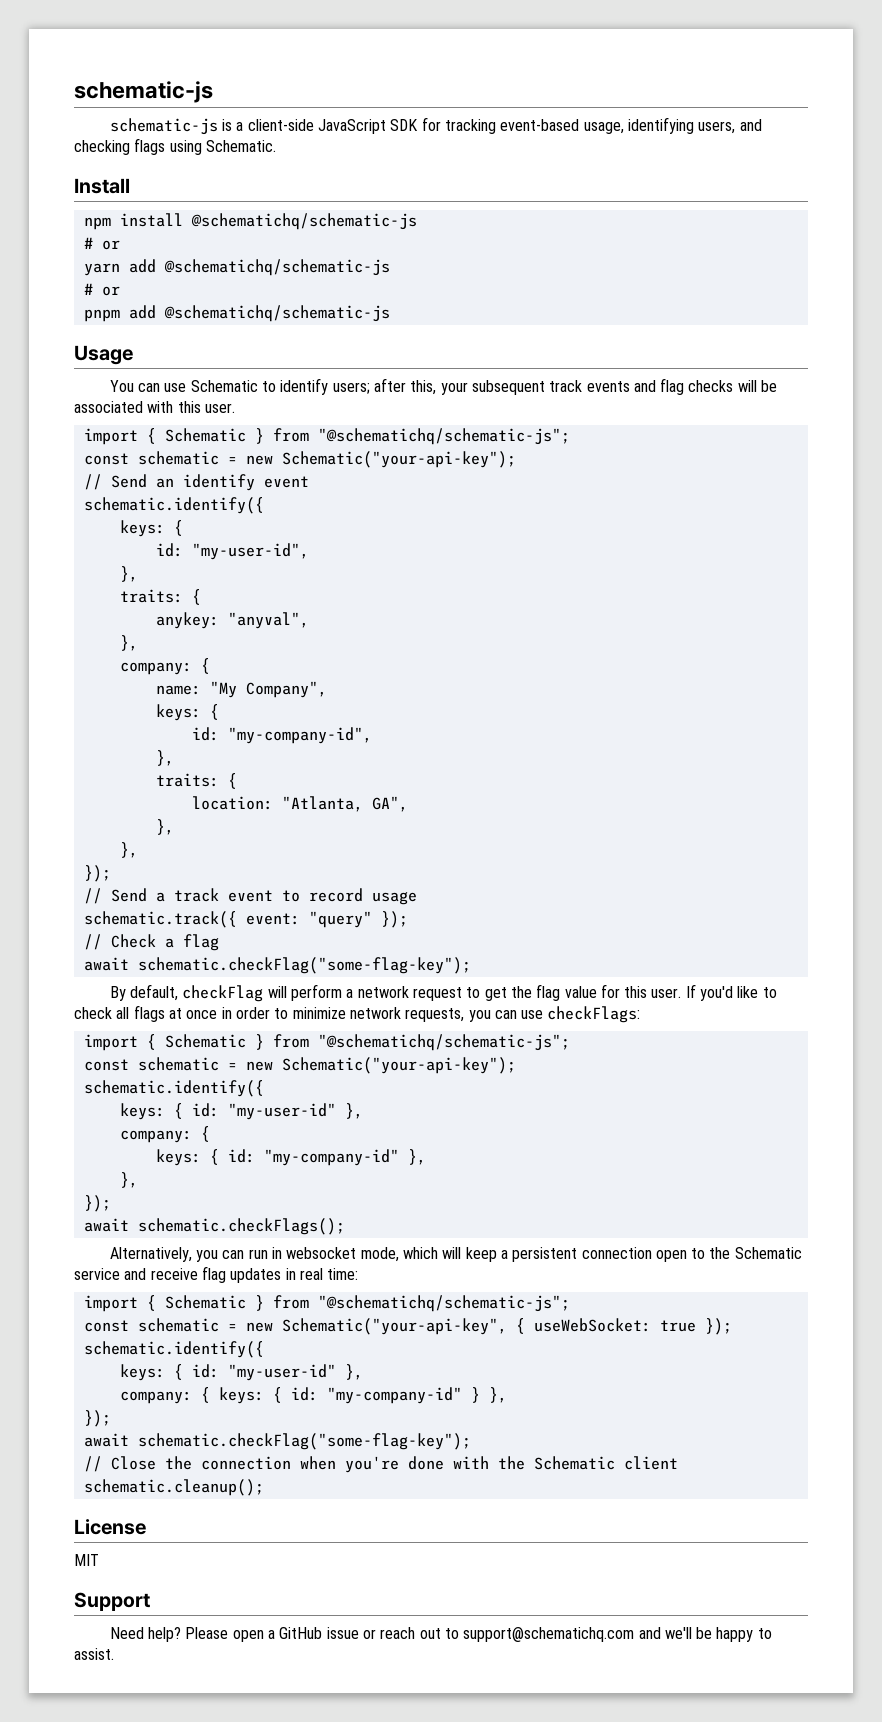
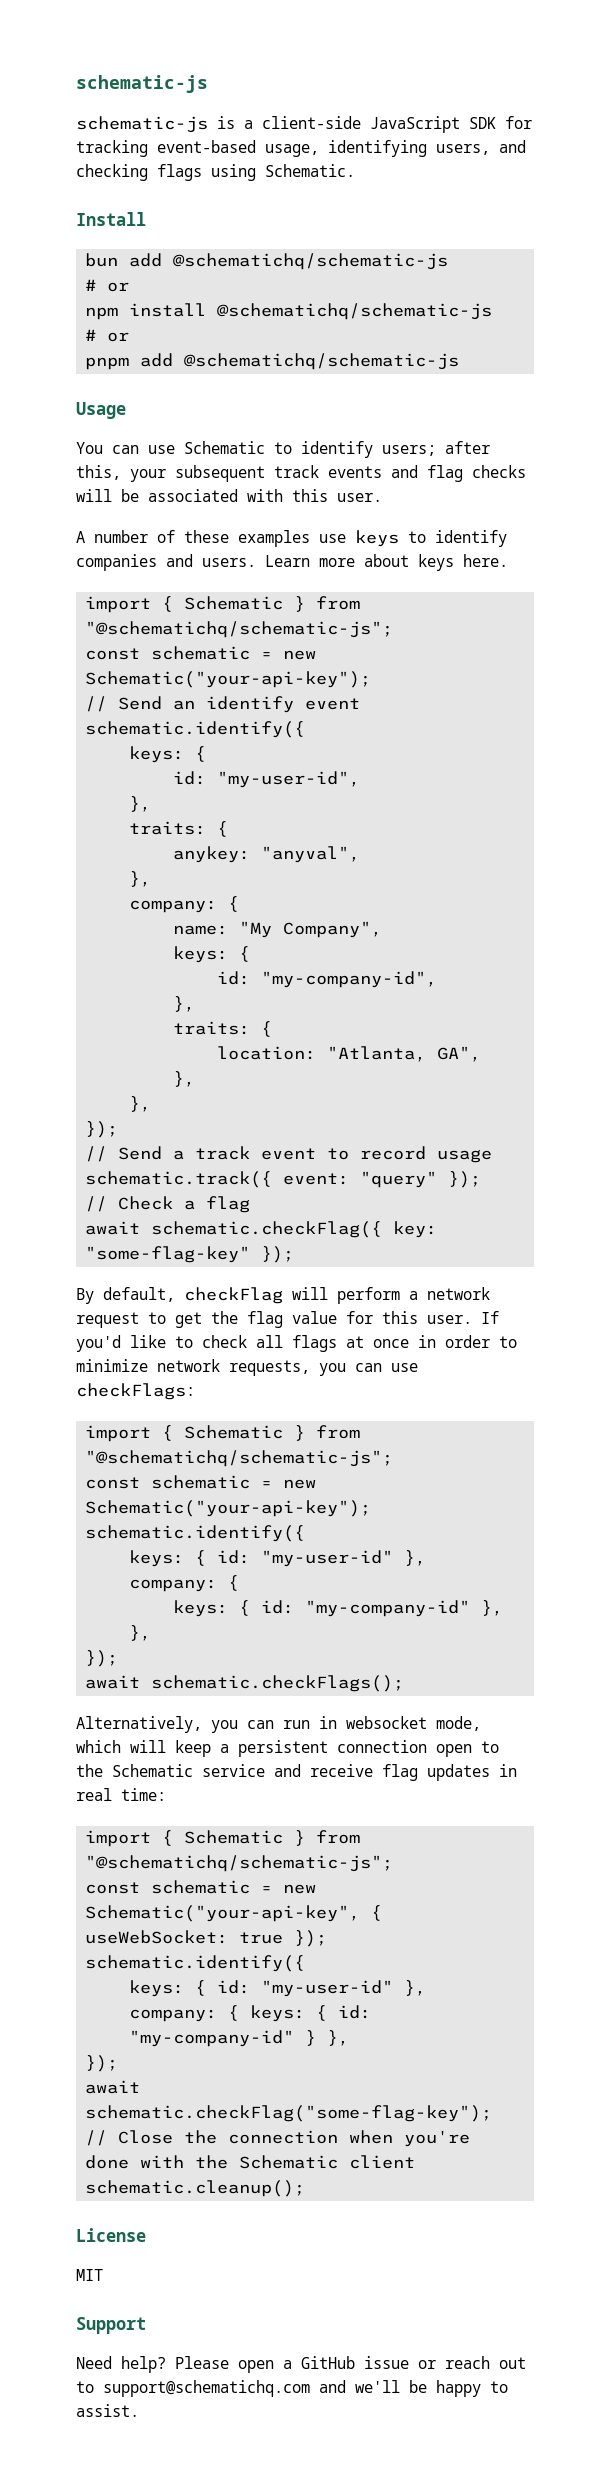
[83,213,417,230] [83,237,120,250] [83,259,156,276] npm install @schematichq/schematic-js // # or // yarn add -> [85,253,449,270] [85,279,130,292] [85,303,207,320] bun add @schematichq/schematic-js // # or // npm install
(235, 408) none -> [76,530,507,547] [76,554,508,571] // A number of these examples use keys to identify companies and users. Learn more about keys here.
[137,957,471,974] schematic.checkFlag("some-flag-key"); -> [151,1221,438,1238] [85,1246,295,1263] schematic.checkFlag({ key: "some-flag-key" });

